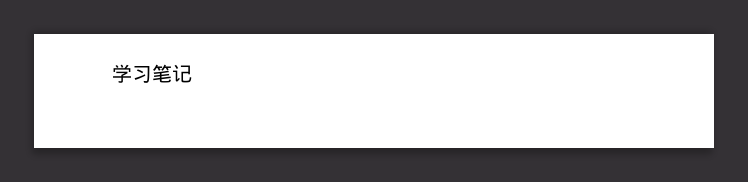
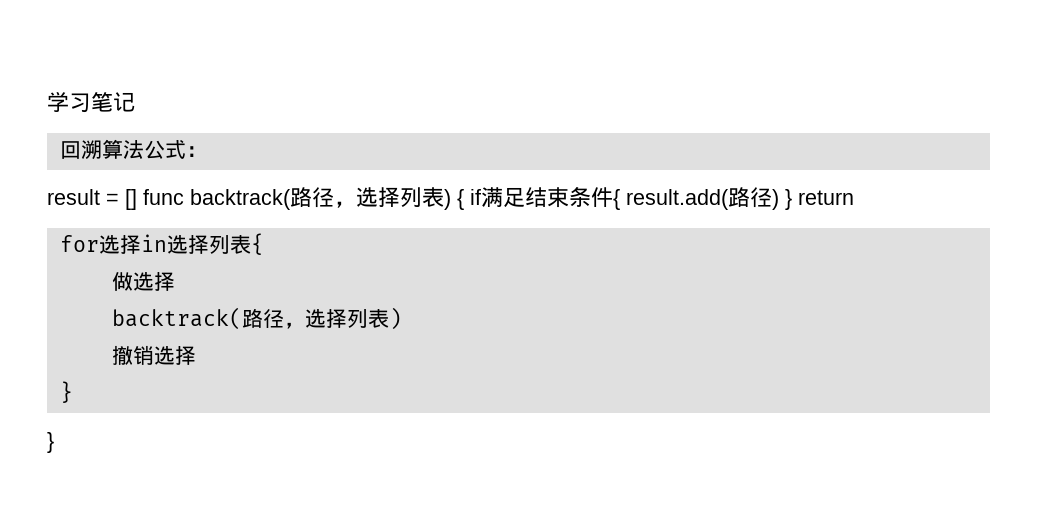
(192, 73) none -> [59,139,207,160] [47,187,854,210] [59,233,264,255] [111,272,175,291] [111,307,402,330] [111,345,196,365] [59,381,73,403] [47,432,54,453] // 回溯算法公式： // result = [] func backtrack(路径，选择列表) { if满足结束条件{ result.add(路径) } return // for选择in选择列表{ // 做选择 // backtrack(路径，选择列表) // 撤销选择 // } // }

